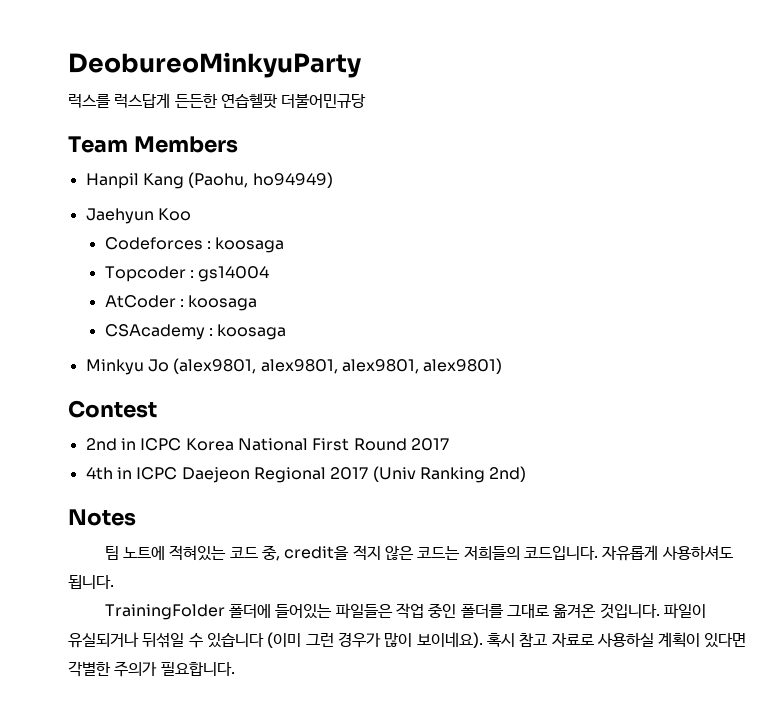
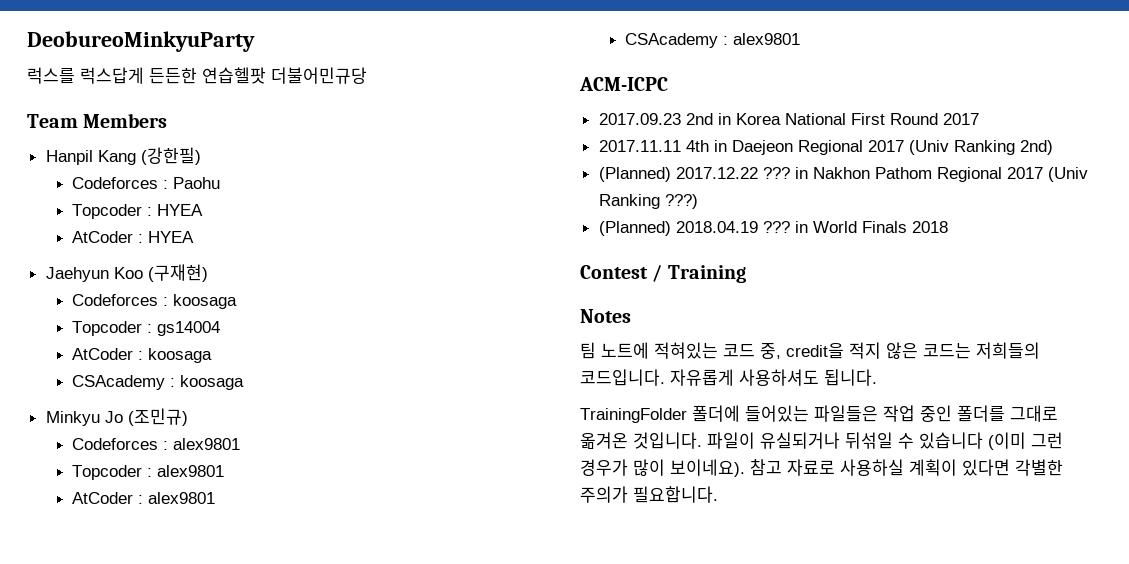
[188,172,333,188] (Paohu, ho94949) -> [140,147,201,165] [71,177,220,189] [71,204,203,219] [71,231,194,243] (강한필) // Codeforces : Paohu // Topcoder : HYEA // AtCoder : HYEA
(191, 214) none -> [147,264,208,282] (구재현)
[173,358,503,374] [68,400,157,418] (alex9801, alex9801, alex9801, alex9801) // Contest // -> [127,408,188,426] [71,438,240,450] [71,465,224,480] [71,492,215,504] [624,33,800,48] [579,77,668,91] [598,113,681,125] (조민규) // Codeforces : alex9801 // Topcoder : alex9801 // AtCoder : alex9801 // CSAcademy : alex9801 // ACM-ICPC // 2017.09.23
[140,438,182,451] ICPC -> (731, 119) none
(449, 444) none -> [598,140,681,152] 2017.11.11
[136,467,178,480] ICPC -> (727, 146) none
(527, 474) none -> [598,167,1088,182] [598,194,698,209] [598,221,948,236] [580,265,746,283] // (Planned) 2017.12.22 ??? in Nakhon Pathom Regional 2017 (Univ Ranking ???) // (Planned) 2018.04.19 ??? in World Finals 2018 // Contest / Training
[486,633,515,647] 혹시 -> (745, 468) none

